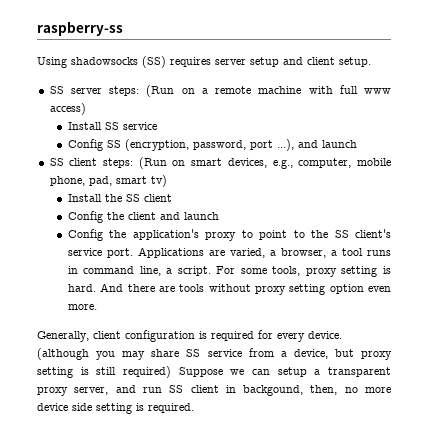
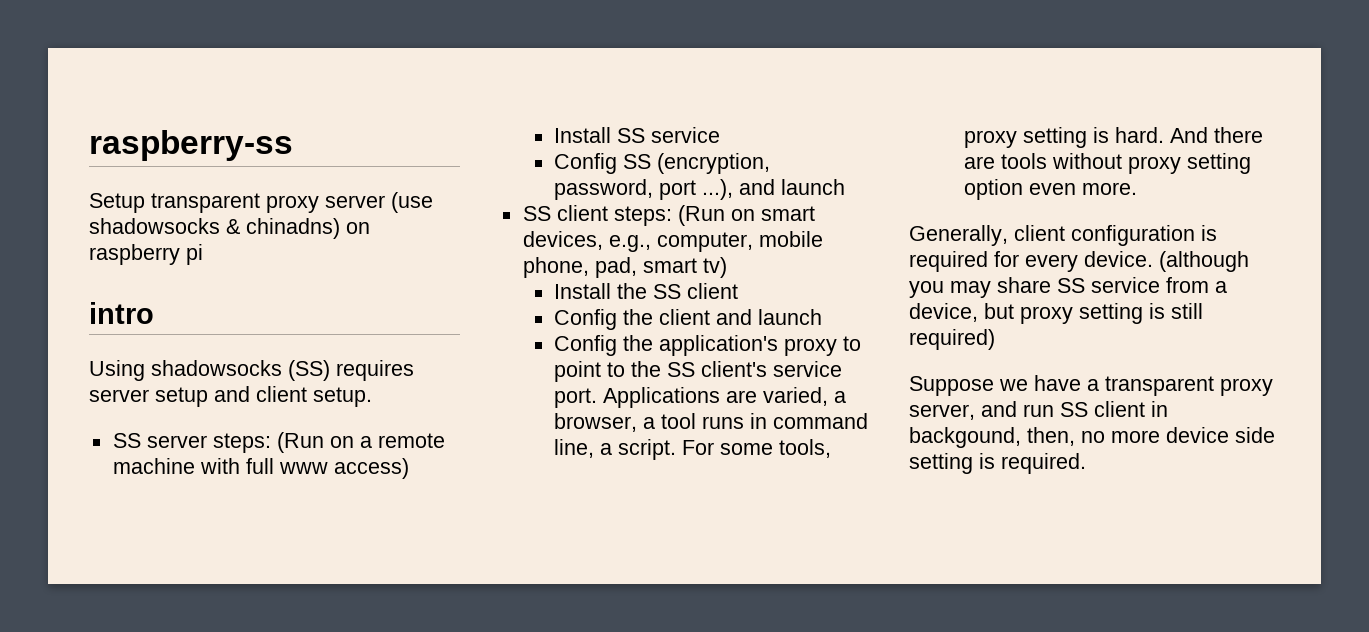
(123, 28) none -> [89,192,433,213] [89,218,370,239] [89,244,203,265] [89,302,154,324] // Setup transparent proxy server (use shadowsocks & chinadns) on raspberry pi // intro
(171, 372) none -> (995, 339) //
[251,367,307,377] can setup -> [1034,375,1081,391] have

